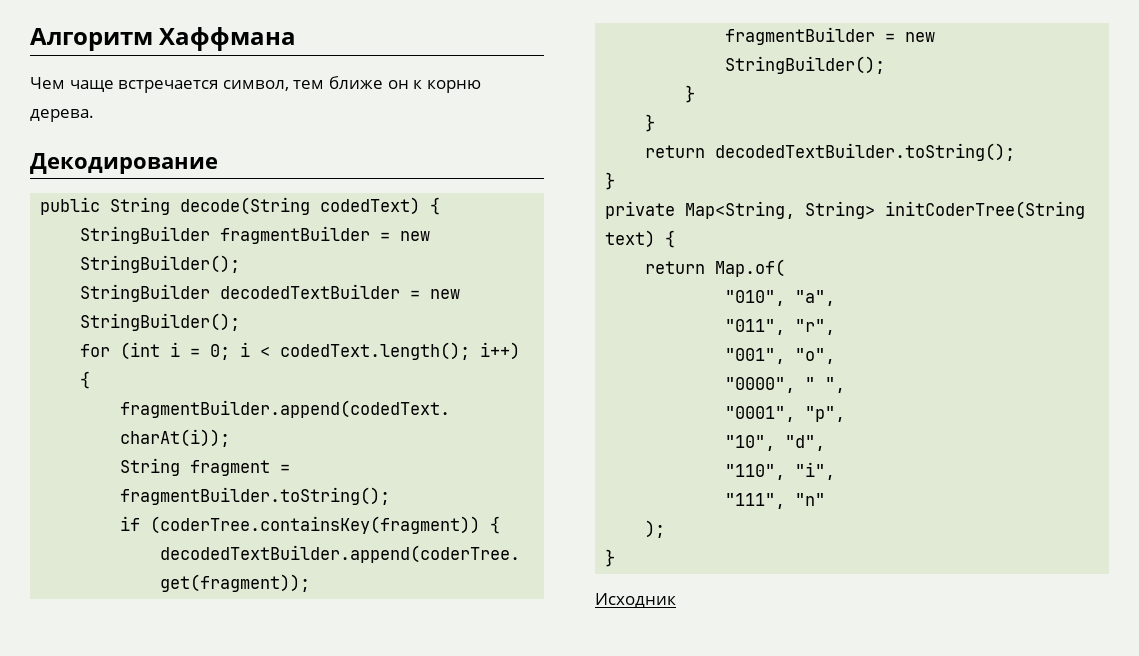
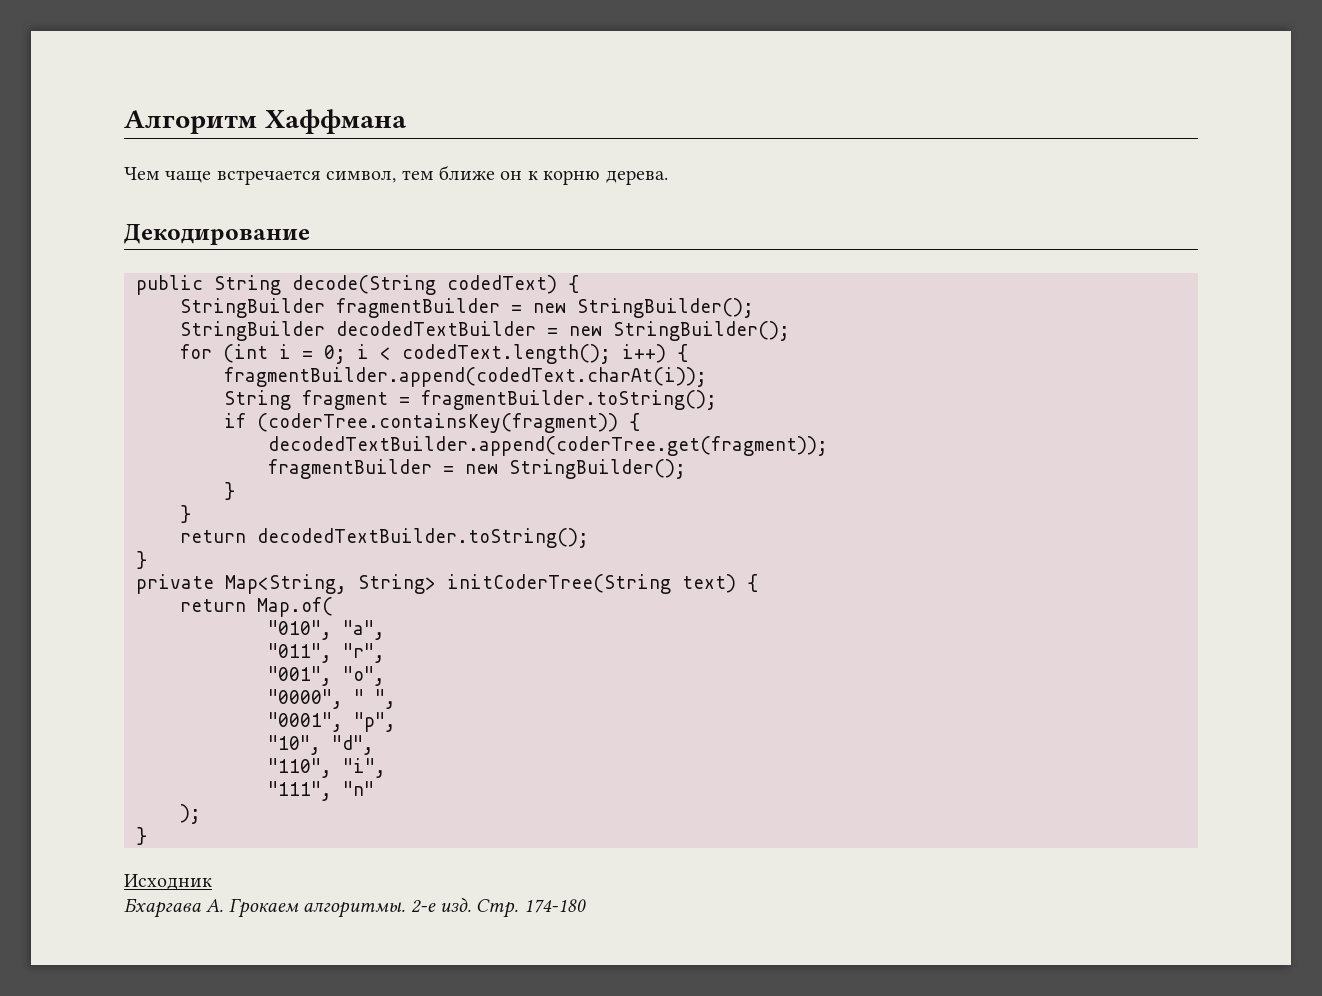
(676, 600) none -> [124,897,586,918] // Бхаргава А. Грокаем алгоритмы. 2-е изд. Стр. 174-180

